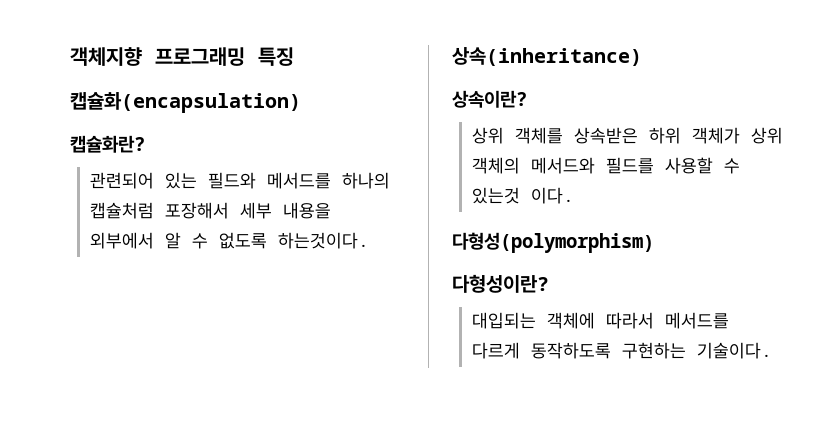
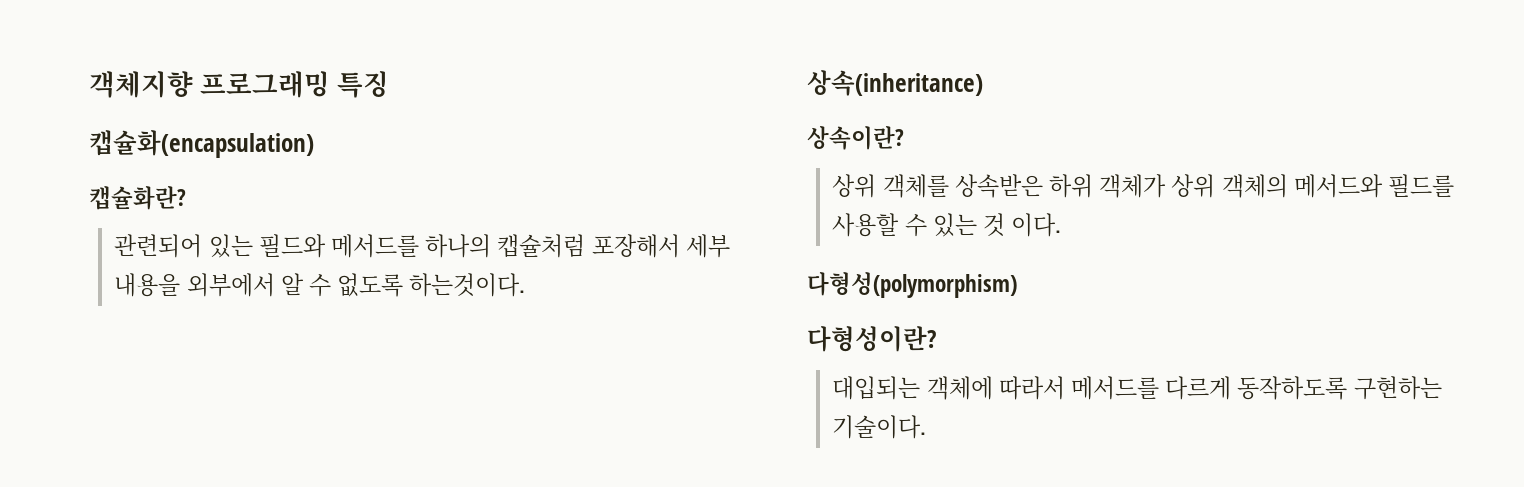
[471,187,520,204] 있는것 -> [932,213,1006,237] 있는 것

